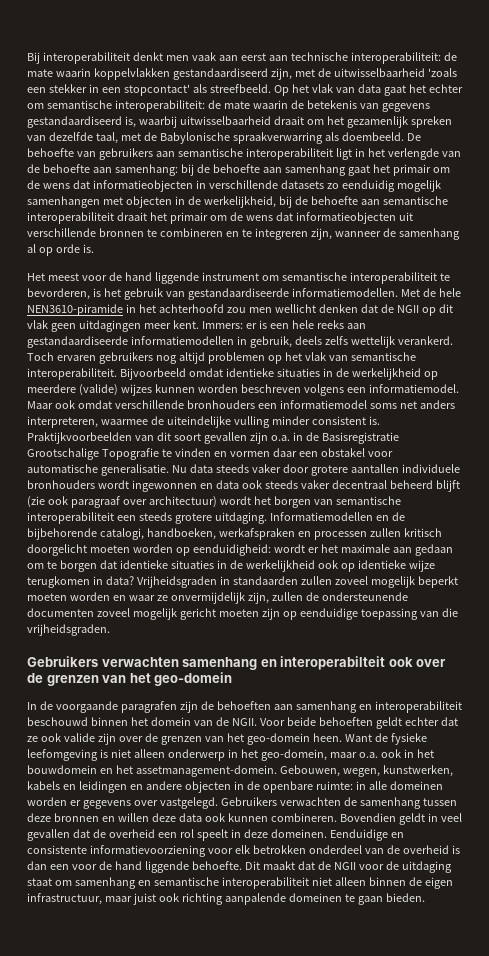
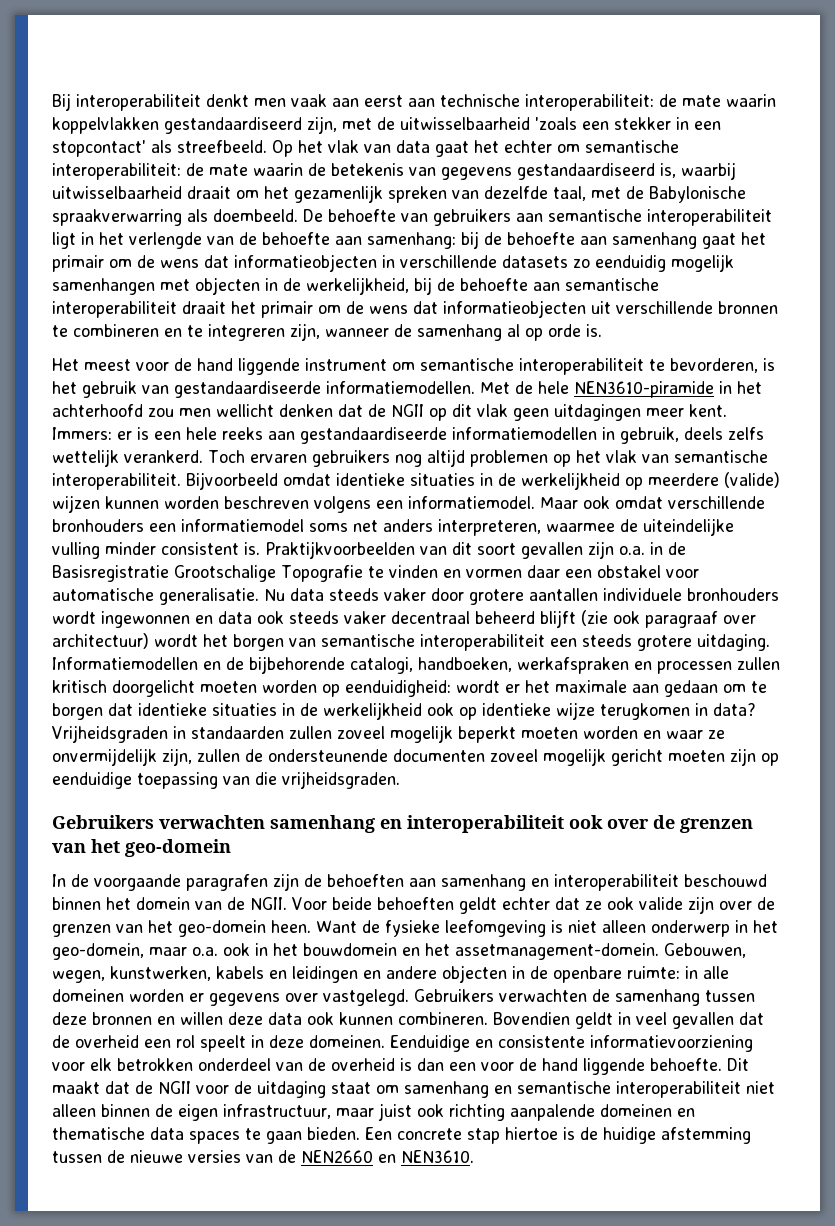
[120,384,152,396] wijzes -> [52,495,100,513] wijzen
[280,656,386,670] interoperabilteit -> [407,815,564,833] interoperabiliteit
[344,893,425,905] te gaan bieden. -> [677,1108,695,1117] [52,1127,751,1144] [52,1150,474,1163] en thematische data spaces te gaan bieden. Een concrete stap hiertoe is de huidige afstemming tussen de nieuwe versies van de NEN2660 en NEN3610.

